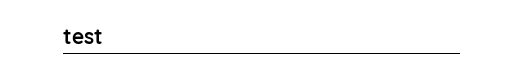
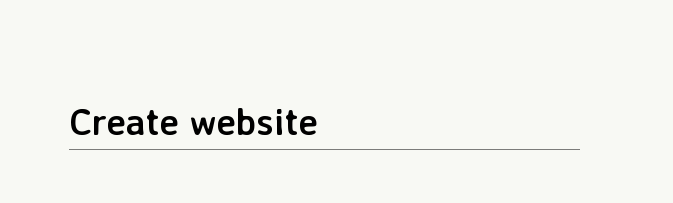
[63,29,103,44] test -> [69,108,318,135] Create website

